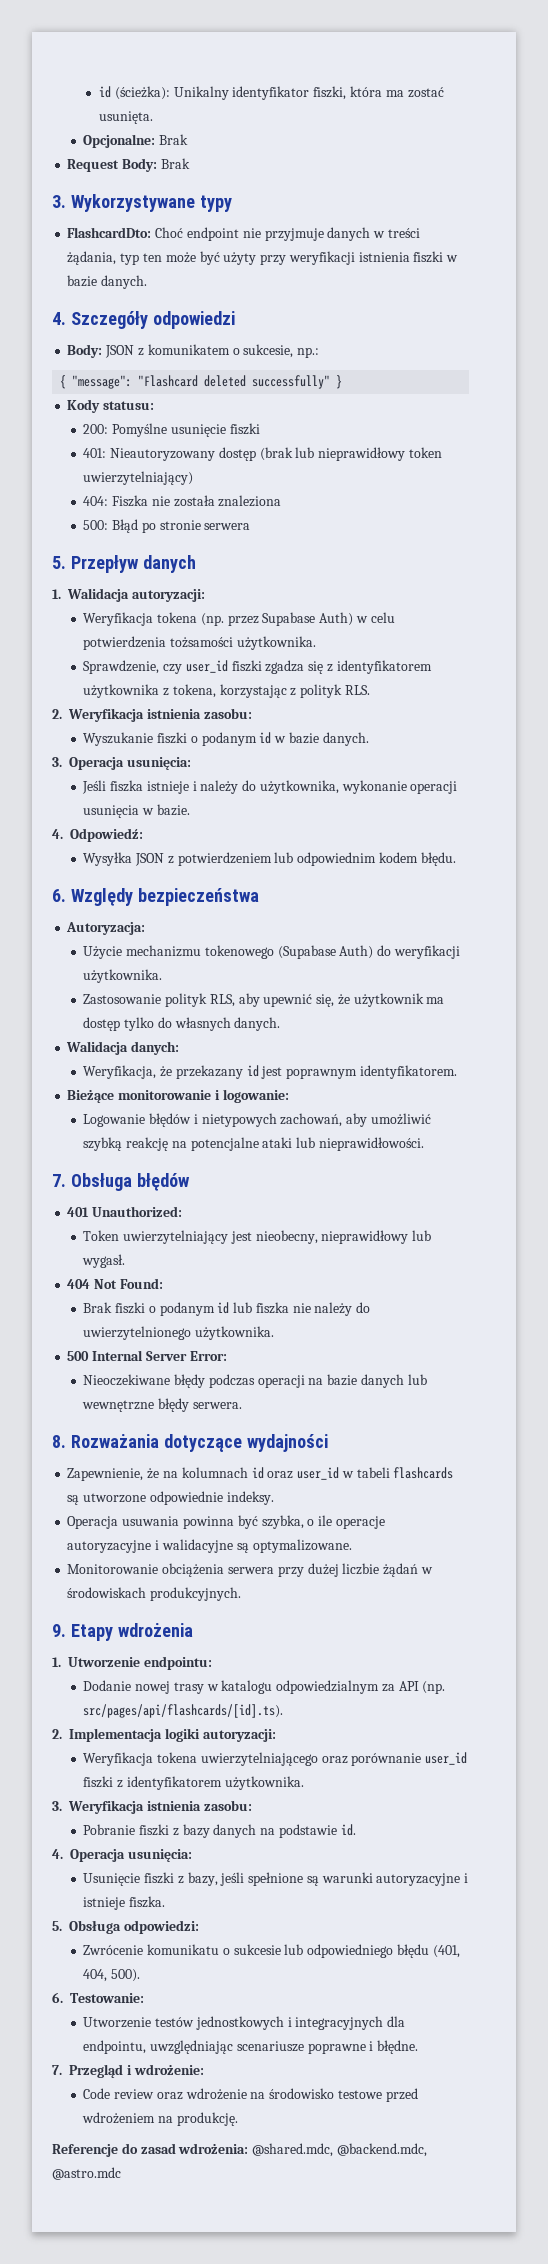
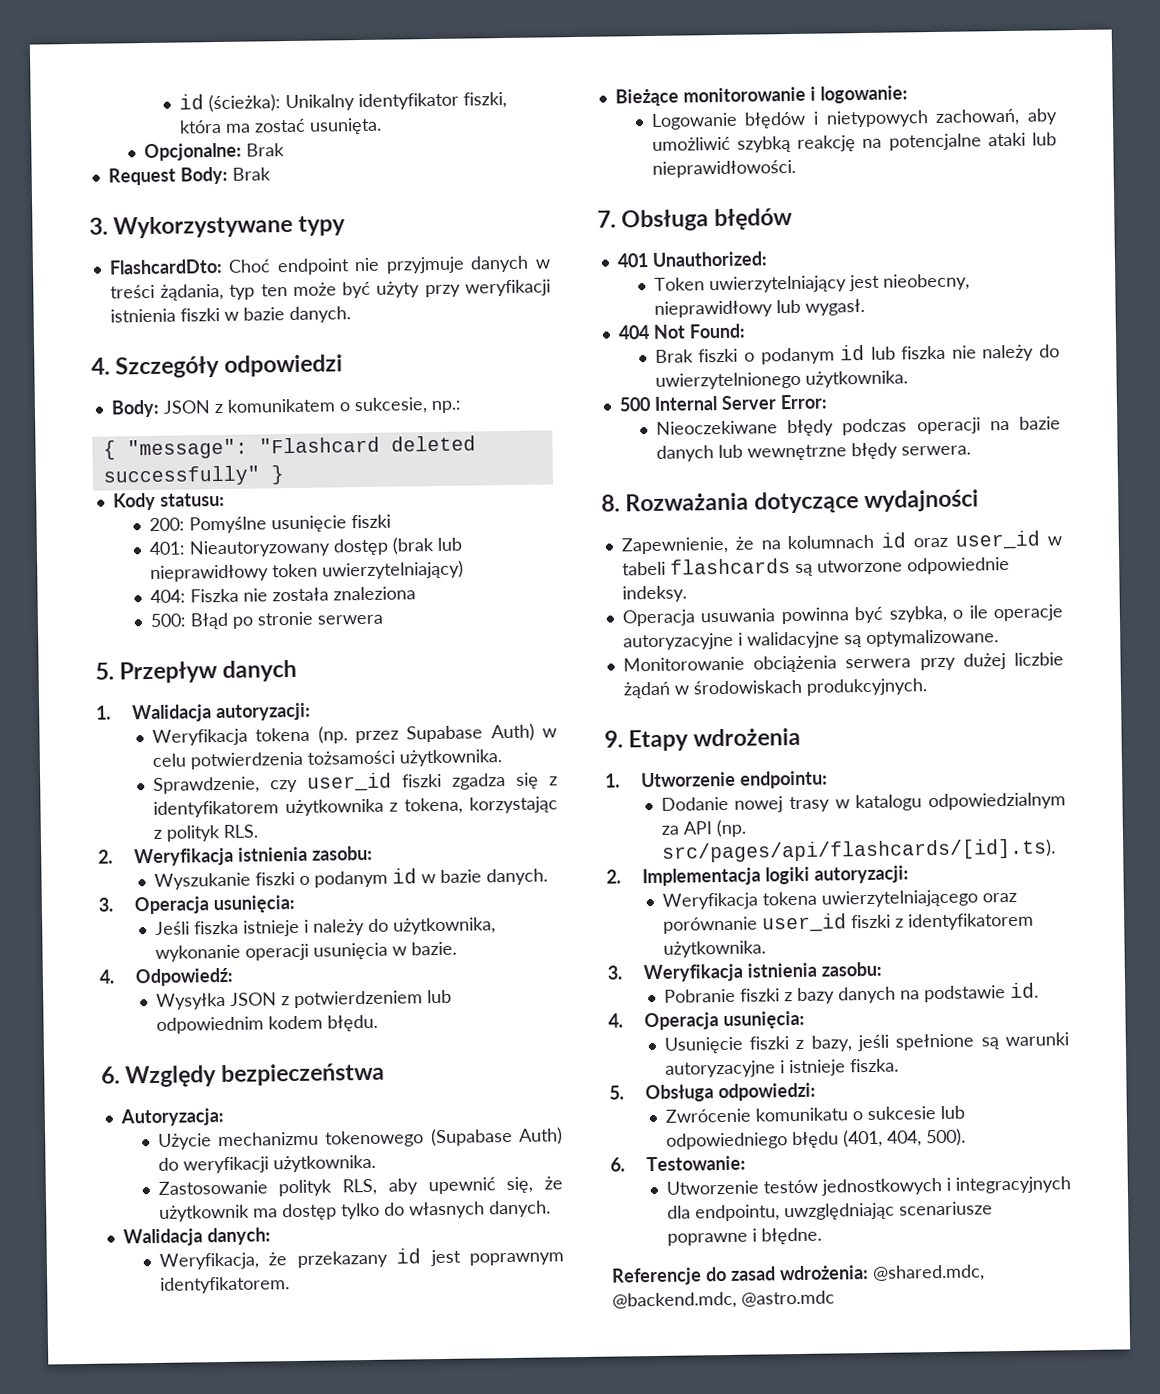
[52,2064,204,2078] [83,2088,418,2102] [82,2112,238,2126] // 7. Przegląd i wdrożenie: // Code review oraz wdrożenie na środowisko testowe przed wdrożeniem na produkcję. -> (822, 1236) none

